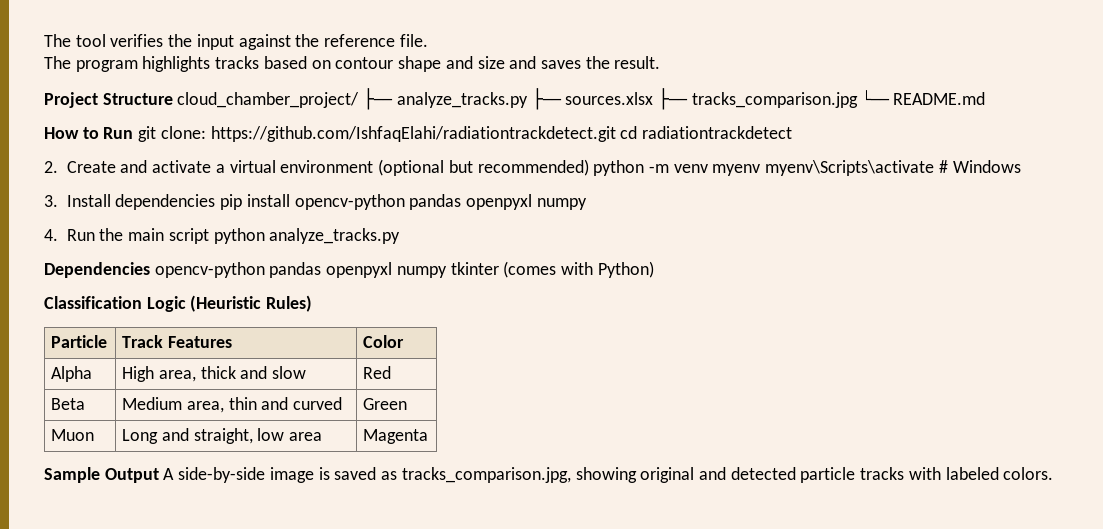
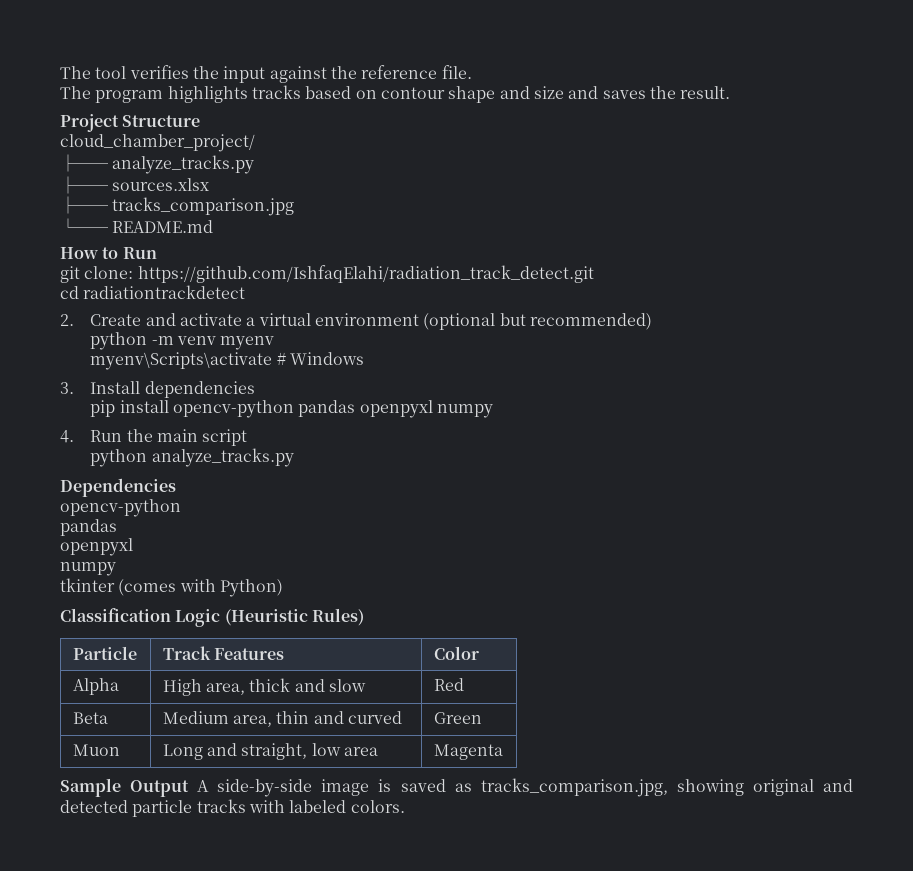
(173, 99) none -> (201, 121) //
(360, 100) none -> (255, 143) //
(528, 100) none -> (255, 164) //
(654, 98) none -> (210, 184) //
(858, 100) none -> (295, 206) //
(134, 133) none -> (157, 253) //
[210,126,616,142] https://github.com/IshfaqElahi/radiationtrackdetect.git -> [137,265,594,283] https://github.com/IshfaqElahi/radiation_track_detect.git //
(589, 167) none -> (653, 321) //
(761, 170) none -> (275, 343) //
(216, 202) none -> (255, 389) //
(209, 236) none -> (248, 437) //
[154,262,447,278] opencv-python pandas openpyxl numpy -> [60,499,181,517] [60,519,117,536] [60,538,133,556] [60,562,116,576] // opencv-python // pandas // openpyxl // numpy //

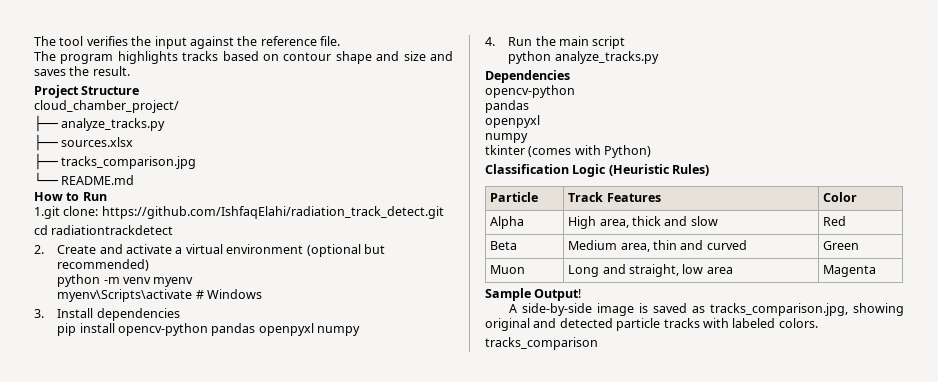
[60,266,80,283] git -> [34,206,60,219] 1.git
[130,780,190,797] Output -> [534,289,582,301] Output! //
(405, 806) none -> [485,337,598,350] // tracks_comparison

